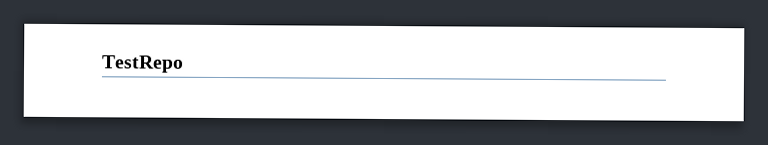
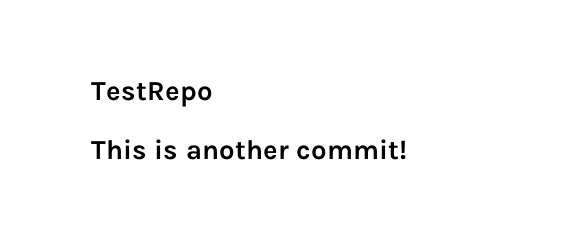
(184, 64) none -> [91,139,408,160] // This is another commit!

